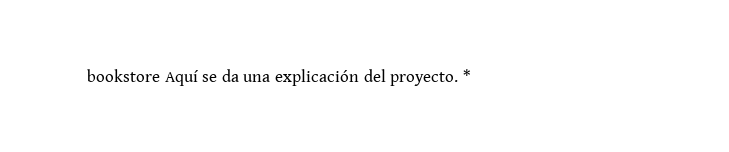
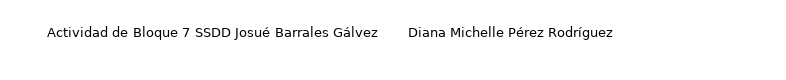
[87,69,471,86] bookstore Aquí se da una explicación del proyecto. * -> [47,26,613,40] Actividad de Bloque 7 SSDD Josué Barrales Gálvez Diana Michelle Pérez Rodríguez

